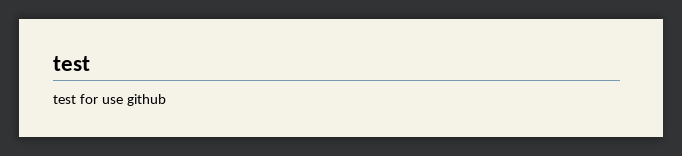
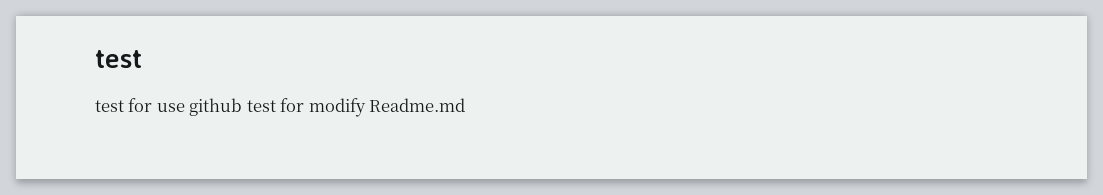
(166, 100) none -> [246,98,466,117] test for modify Readme.md

